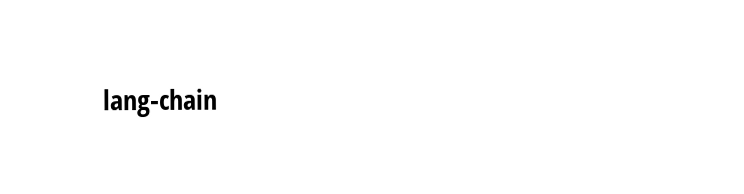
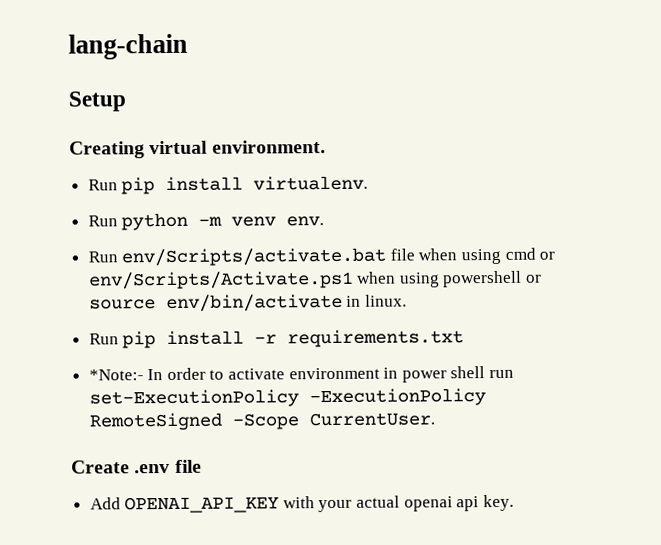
(218, 103) none -> [68,91,127,112] [69,140,326,159] [87,175,369,195] [87,212,325,231] [87,247,556,267] [87,270,543,290] [88,293,407,313] [88,329,465,349] [88,366,515,383] [88,388,486,408] [88,412,435,431] [71,459,202,474] [89,494,514,514] // Setup // Creating virtual environment. // Run pip install virtualenv. // Run python -m venv env. // Run env/Scripts/activate.bat file when using cmd or env/Scripts/Activate.ps1 when using powershell or source env/bin/activate in linux. // Run pip install -r requirements.txt // *Note:- In order to activate environment in power shell run set-ExecutionPolicy -ExecutionPolicy RemoteSigned -Scope CurrentUser. // Create .env file // Add OPENAI_API_KEY with your actual openai api key.

